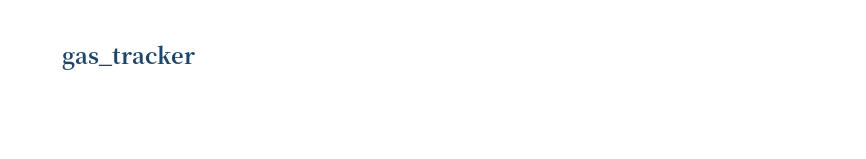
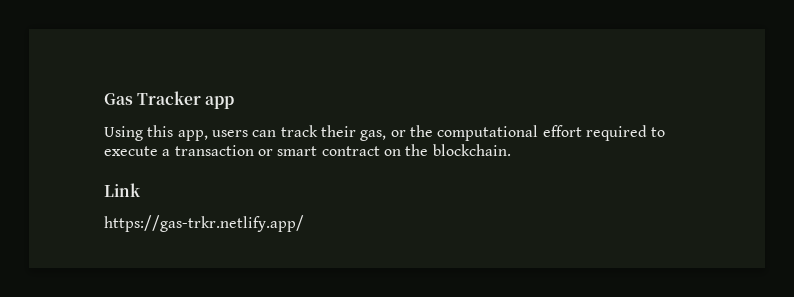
[62,45,195,70] gas_tracker -> [104,91,235,109] [104,125,666,141] [104,144,511,156] [104,183,141,197] [104,215,304,232] Gas Tracker app // Using this app, users can track their gas, or the computational effort required to execute a transaction or smart contract on the blockchain. // Link // https://gas-trkr.netlify.app/

